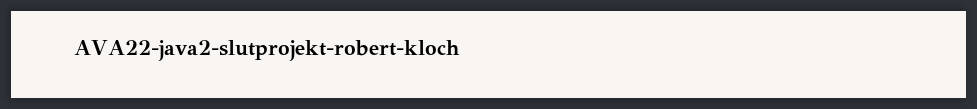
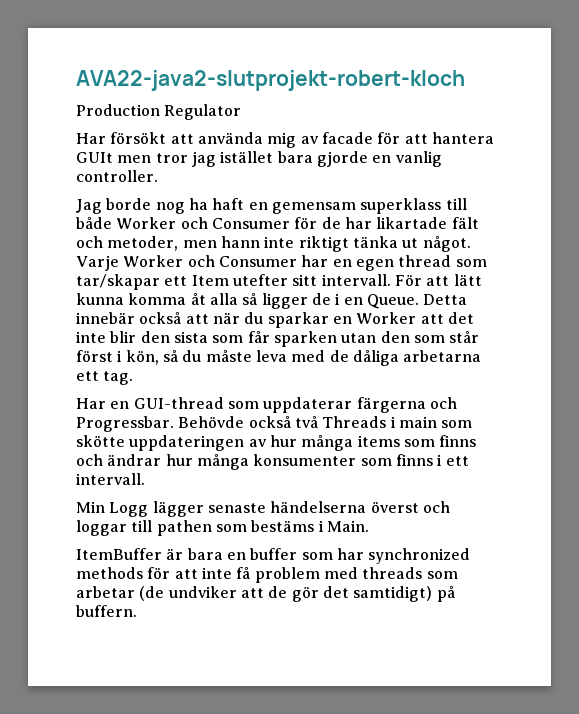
(460, 50) none -> [76,104,242,120] [76,132,494,148] [76,151,442,167] [76,170,158,182] [76,198,467,214] [76,217,479,229] [76,236,471,252] [76,255,487,271] [76,274,482,290] [76,293,468,309] [76,312,474,328] [76,331,480,347] [76,350,482,366] [76,371,134,385] [76,397,457,413] [76,416,473,432] [76,435,477,451] [76,454,469,470] [76,473,145,485] [76,501,450,517] [76,520,369,536] [76,548,471,564] [76,567,458,583] [76,586,455,602] [76,605,137,617] // Production Regulator // Har försökt att använda mig av facade för att hantera GUIt men tror jag istället bara gjorde en vanlig controller. // Jag borde nog ha haft en gemensam superklass till både Worker och Consumer för de har likartade fält och metoder, men hann inte riktigt tänka ut något. Varje Worker och Consumer har en egen thread som tar/skapar ett Item utefter sitt intervall. För att lätt kunna komma åt alla så ligger de i en Queue. Detta innebär också att när du sparkar en Worker att det inte blir den sista som får sparken utan den som står först i kön, så du måste leva med de dåliga arbetarna ett tag. // Har en GUI-thread som uppdaterar färgerna och Progressbar. Behövde också två Threads i main som skötte uppdateringen av hur många items som finns och ändrar hur många konsumenter som finns i ett intervall. // Min Logg lägger senaste händelserna överst och loggar till pathen som bestäms i Main. // ItemBuffer är bara en buffer som har synchronized methods för att inte få problem med threads som arbetar (de undviker att de gör det samtidigt) på buffern.

